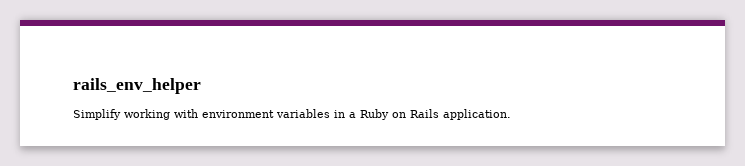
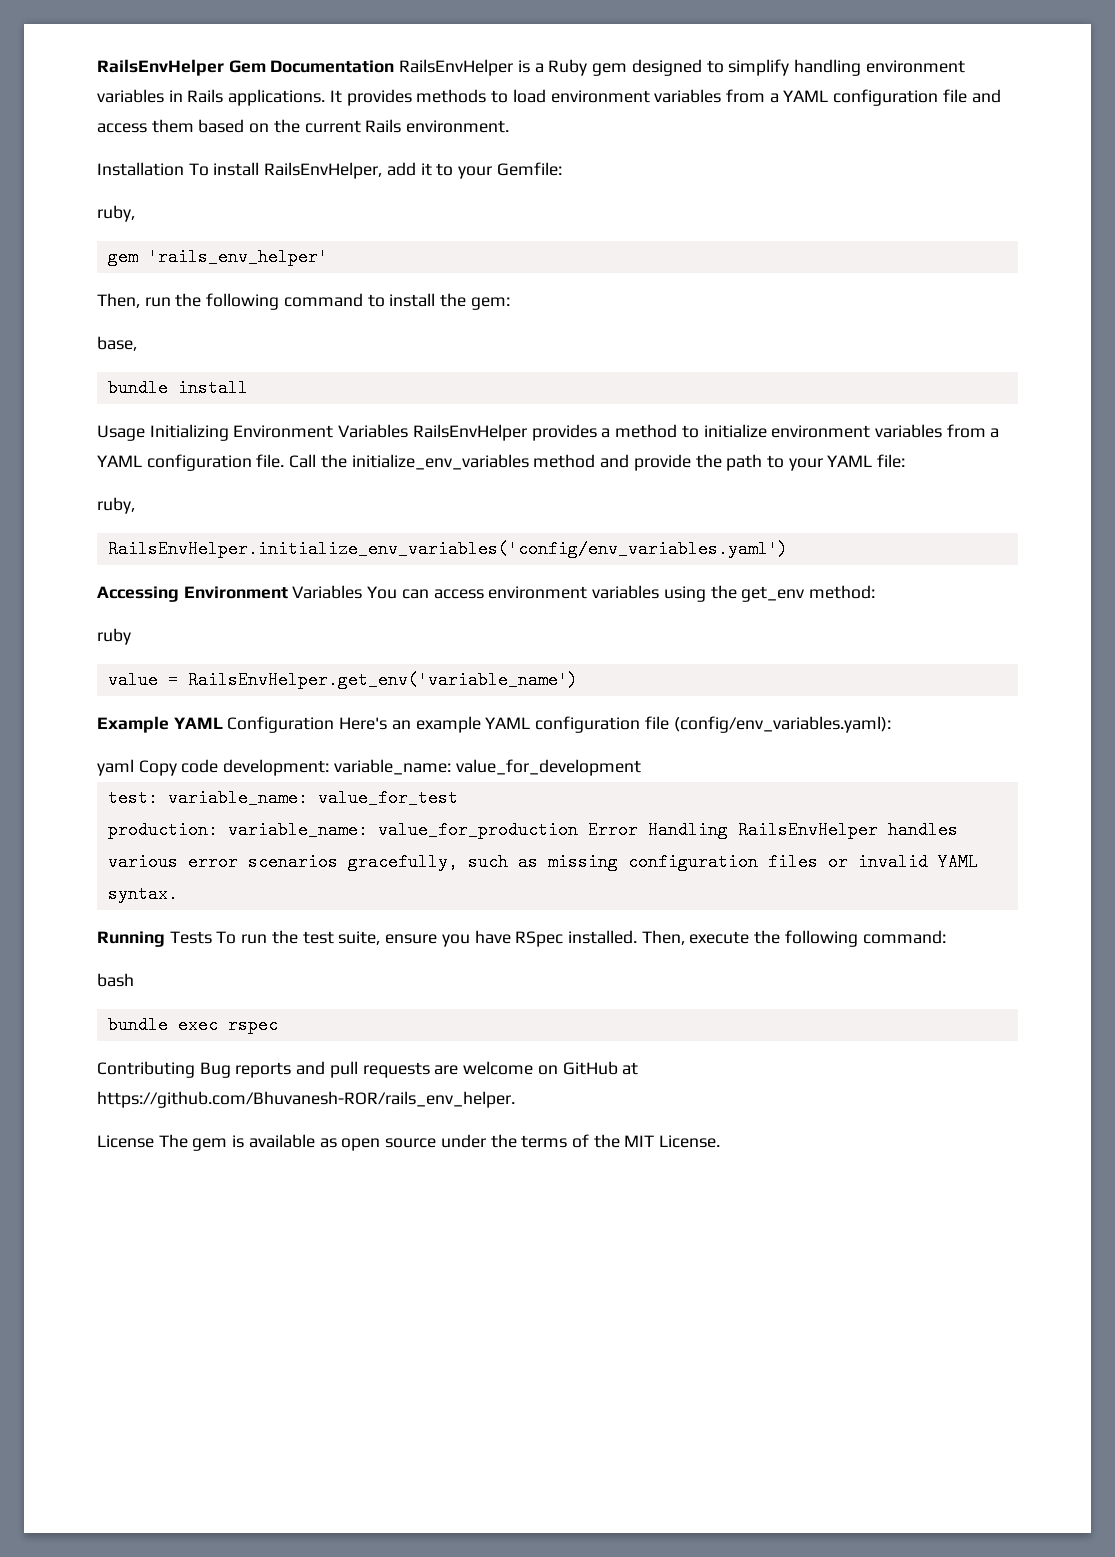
[73,78,201,94] [73,109,511,120] rails_env_helper // Simplify working with environment variables in a Ruby on Rails application. -> [97,59,965,76] [97,89,1001,106] [97,119,510,133] [97,162,562,179] [97,205,135,222] [107,248,328,266] [97,293,510,310] [97,336,137,351] [107,379,248,397] [97,424,1000,441] [97,454,906,471] [97,497,135,514] [107,540,788,558] [97,585,875,602] [97,628,131,645] [107,671,578,689] [97,716,891,733] [97,759,641,776] [107,789,458,807] [107,821,958,839] [107,853,978,871] [107,885,178,903] [97,930,946,947] [97,973,134,987] [107,1016,278,1034] [97,1061,639,1078] [97,1091,515,1108] [97,1134,721,1151] RailsEnvHelper Gem Documentation RailsEnvHelper is a Ruby gem designed to simplify handling environment variables in Rails applications. It provides methods to load environment variables from a YAML configuration file and access them based on the current Rails environment. // Installation To install RailsEnvHelper, add it to your Gemfile: // ruby, // gem 'rails_env_helper' // Then, run the following command to install the gem: // base, // bundle install // Usage Initializing Environment Variables RailsEnvHelper provides a method to initialize environment variables from a YAML configuration file. Call the initialize_env_variables method and provide the path to your YAML file: // ruby, // RailsEnvHelper.initialize_env_variables('config/env_variables.yaml') // Accessing Environment Variables You can access environment variables using the get_env method: // ruby // value = RailsEnvHelper.get_env('variable_name') // Example YAML Configuration Here's an example YAML configuration file (config/env_variables.yaml): // yaml Copy code development: variable_name: value_for_development // test: variable_name: value_for_test // production: variable_name: value_for_production Error Handling RailsEnvHelper handles various error scenarios gracefully, such as missing configuration files or invalid YAML syntax. // Running Tests To run the test suite, ensure you have RSpec installed. Then, execute the following command: // bash // bundle exec rspec // Contributing Bug reports and pull requests are welcome on GitHub at https://github.com/Bhuvanesh-ROR/rails_env_helper. // License The gem is available as open source under the terms of the MIT License.

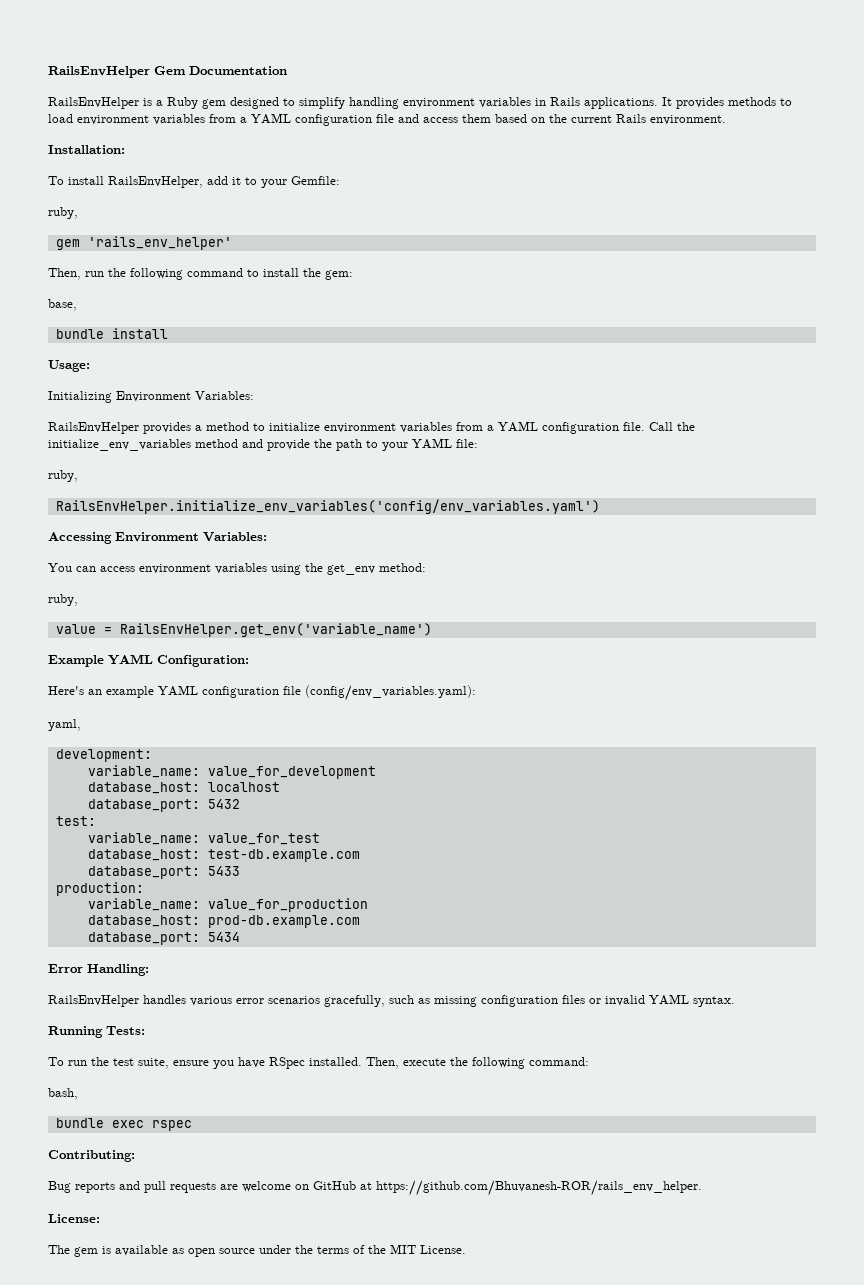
(395, 66) none -> (287, 70) //
[97,162,184,176] Installation -> [48,145,125,154] Installation: //
[97,425,145,441] Usage -> [48,360,90,372] Usage: //
[338,424,409,438] Variables -> [195,391,254,400] Variables: //
[292,585,363,599] Variables -> [203,532,267,542] Variables: //
[97,628,131,645] ruby -> [48,594,78,606] ruby,
[227,716,335,733] Configuration -> [157,655,249,667] Configuration: //
[97,759,219,776] yaml Copy code -> [48,719,81,731] yaml, //
(330, 767) none -> (152, 755) //
(641, 767) none -> [87,782,280,794] [87,799,240,812] // database_host: localhost // database_port: 5432
(158, 798) none -> (96, 821) //
(458, 798) none -> [87,849,360,862] [87,866,240,879] // database_host: test-db.example.com // database_port: 5433
(218, 830) none -> (144, 889) //
[587,821,728,839] Error Handling -> [87,915,360,928] [87,932,240,945] [48,964,149,976] // database_host: prod-db.example.com // database_port: 5434 // Error Handling: //
[169,931,212,944] Tests -> [106,1026,145,1035] Tests: //
[97,973,134,987] bash -> [48,1088,78,1100] bash,
[97,1061,195,1078] Contributing -> [48,1150,135,1162] Contributing: //
[97,1135,154,1148] License -> [48,1214,100,1223] License: //

